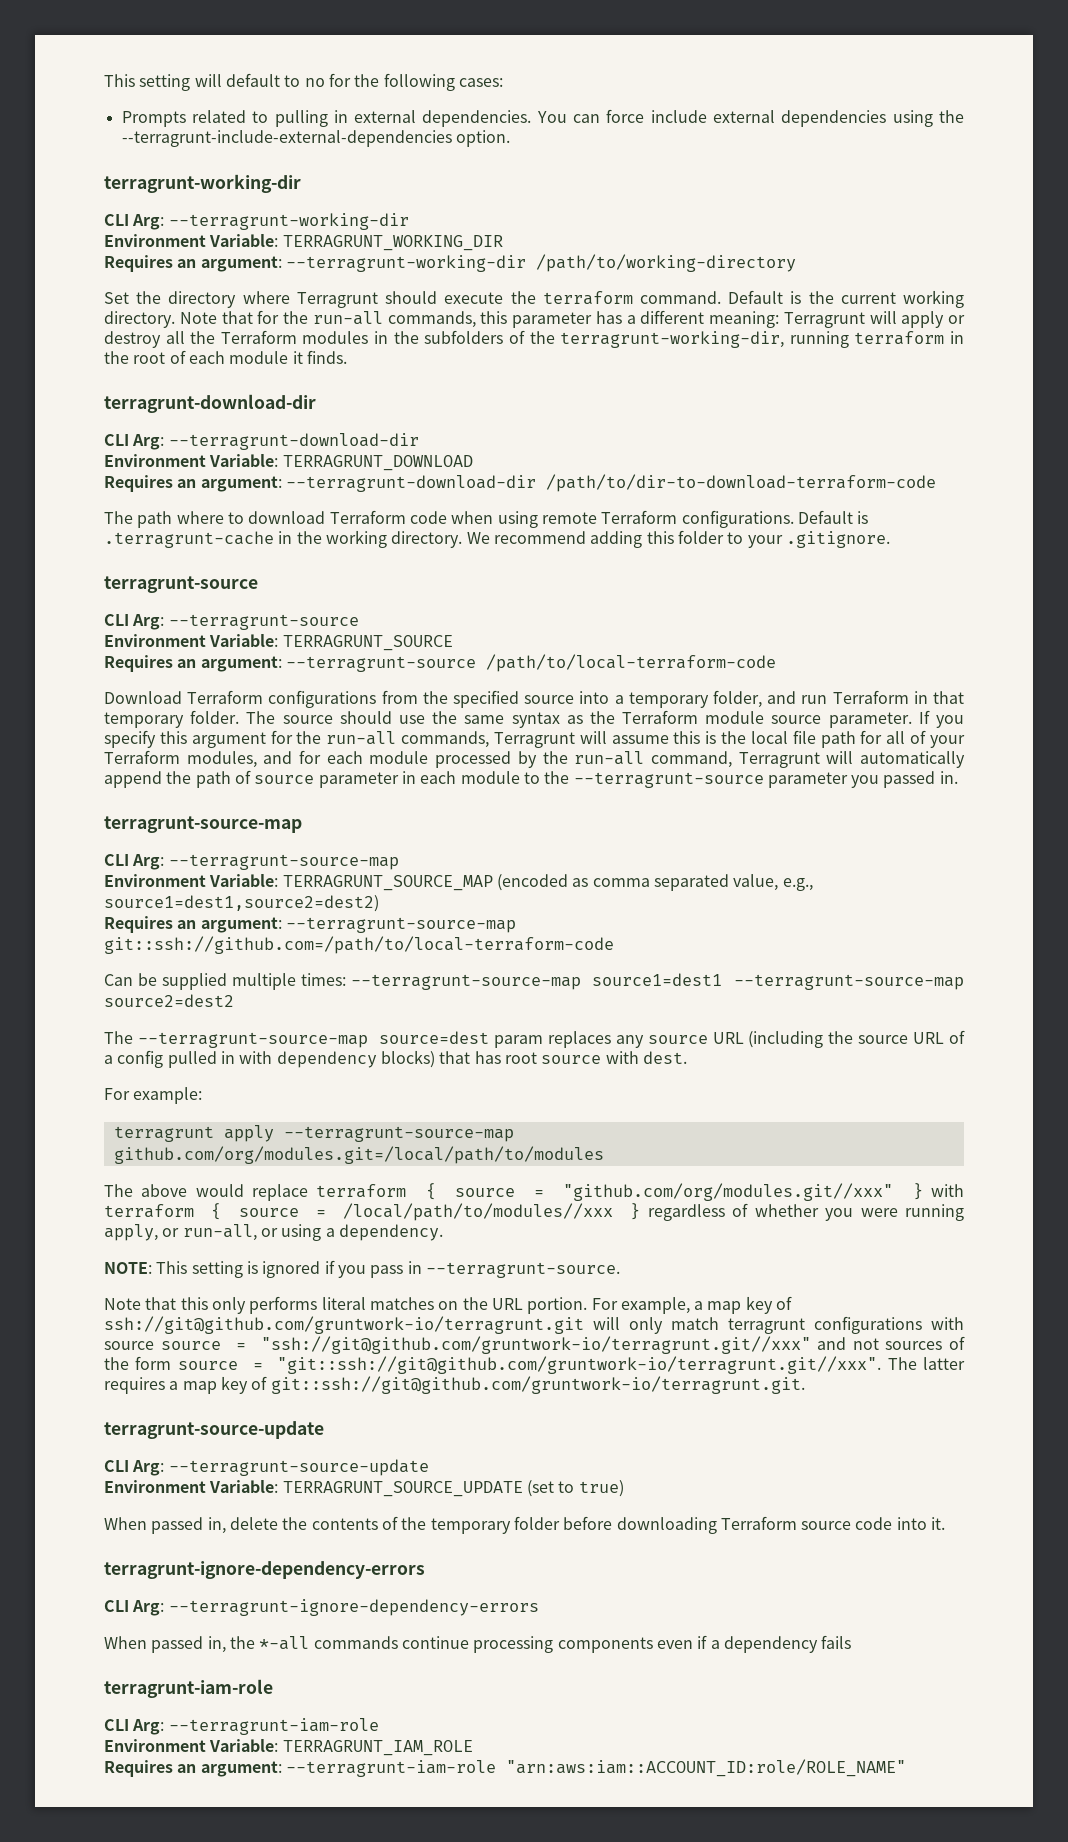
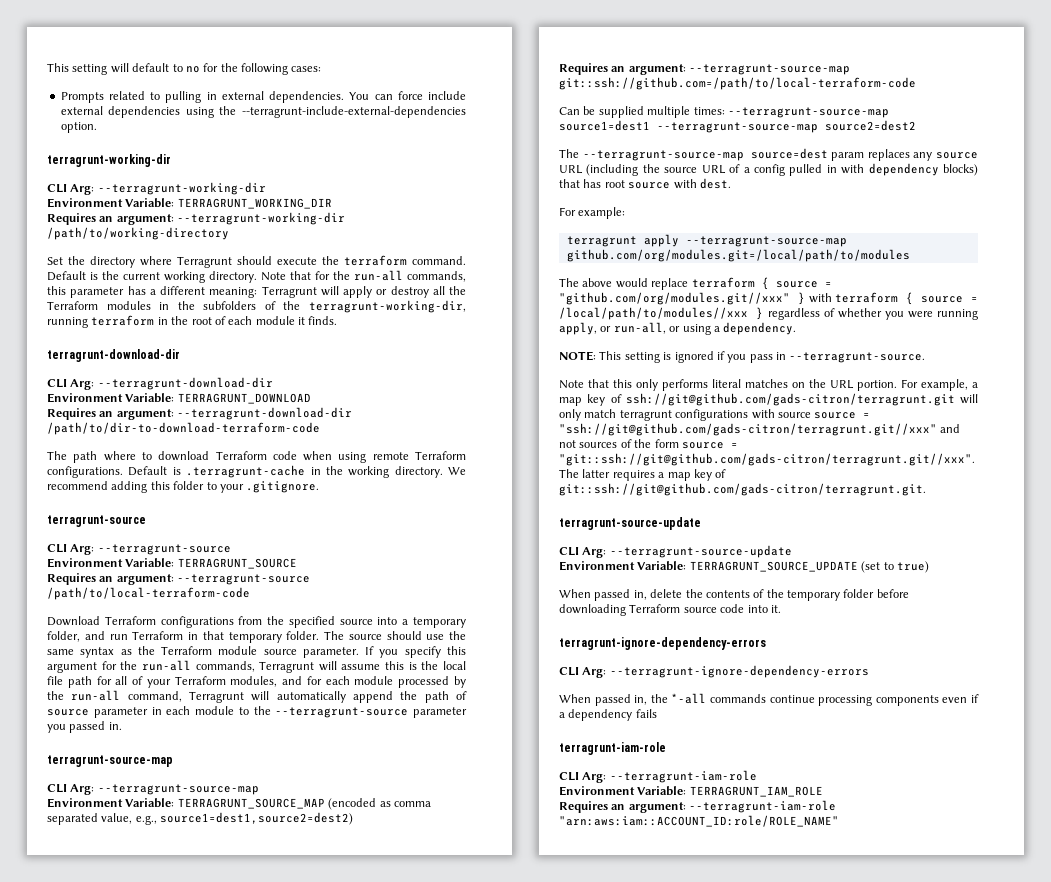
[104,1316,584,1334] ssh://git@github.com/gruntwork-io/terragrunt.git -> [625,393,955,406] ssh://git@github.com/gads-citron/terragrunt.git
[260,1336,811,1354] "ssh://git@github.com/gruntwork-io/terragrunt.git//xxx" -> [559,423,937,436] "ssh://git@github.com/gads-citron/terragrunt.git//xxx"
[277,1356,882,1374] "git::ssh://git@github.com/gruntwork-io/terragrunt.git//xxx". -> [559,453,975,466] "git::ssh://git@github.com/gads-citron/terragrunt.git//xxx".
[270,1376,805,1394] git::ssh://git@github.com/gruntwork-io/terragrunt.git. -> [559,483,926,496] git::ssh://git@github.com/gads-citron/terragrunt.git.

